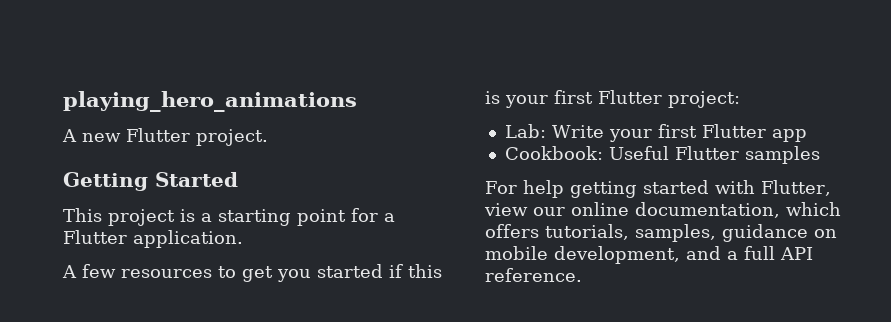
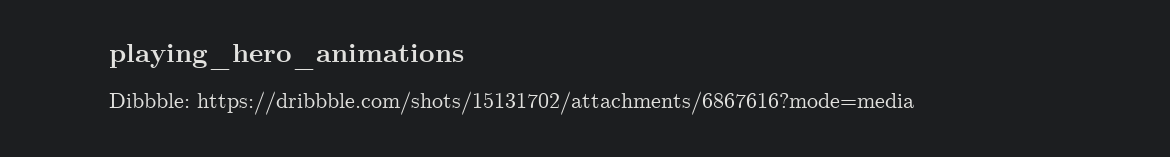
[62,128,268,146] [63,172,238,191] [63,208,395,226] [63,230,243,248] [62,264,442,282] [485,90,740,108] [504,124,807,142] [504,146,820,164] [485,180,831,198] [484,202,841,218] [485,224,837,242] [485,246,813,264] [485,268,582,282] A new Flutter project. // Getting Started // This project is a starting point for a Flutter application. // A few resources to get you started if this is your first Flutter project: // Lab: Write your first Flutter app // Cookbook: Useful Flutter samples // For help getting started with Flutter, view our online documentation, which offers tutorials, samples, guidance on mobile development, and a full API reference. -> [109,91,914,115] Dibbble: https://dribbble.com/shots/15131702/attachments/6867616?mode=media

